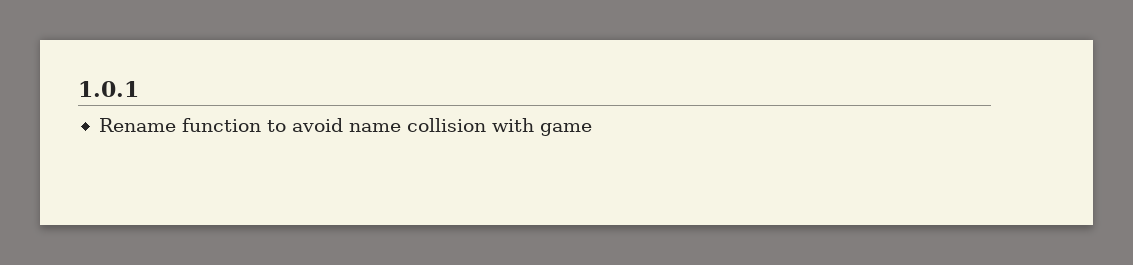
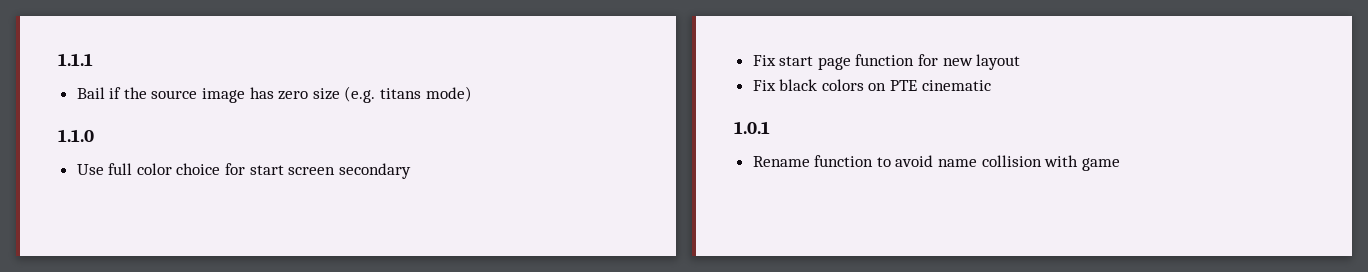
(78, 89) none -> [58,53,93,66] [76,86,472,103] [58,129,94,142] [76,163,411,179] [752,54,1021,70] [752,79,991,91] 1.1.1 // Bail if the source image has zero size (e.g. titans mode) // 1.1.0 // Use full color choice for start screen secondary // Fix start page function for new layout // Fix black colors on PTE cinematic //

